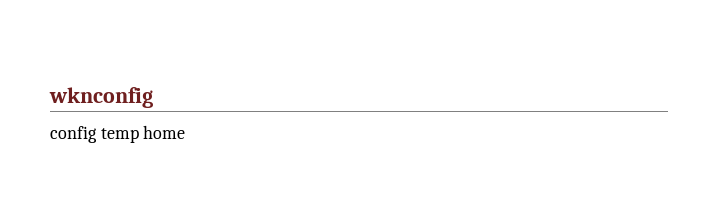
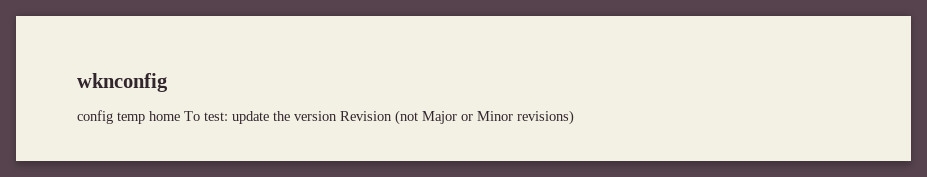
(186, 132) none -> [184,110,574,125] To test: update the version Revision (not Major or Minor revisions)

